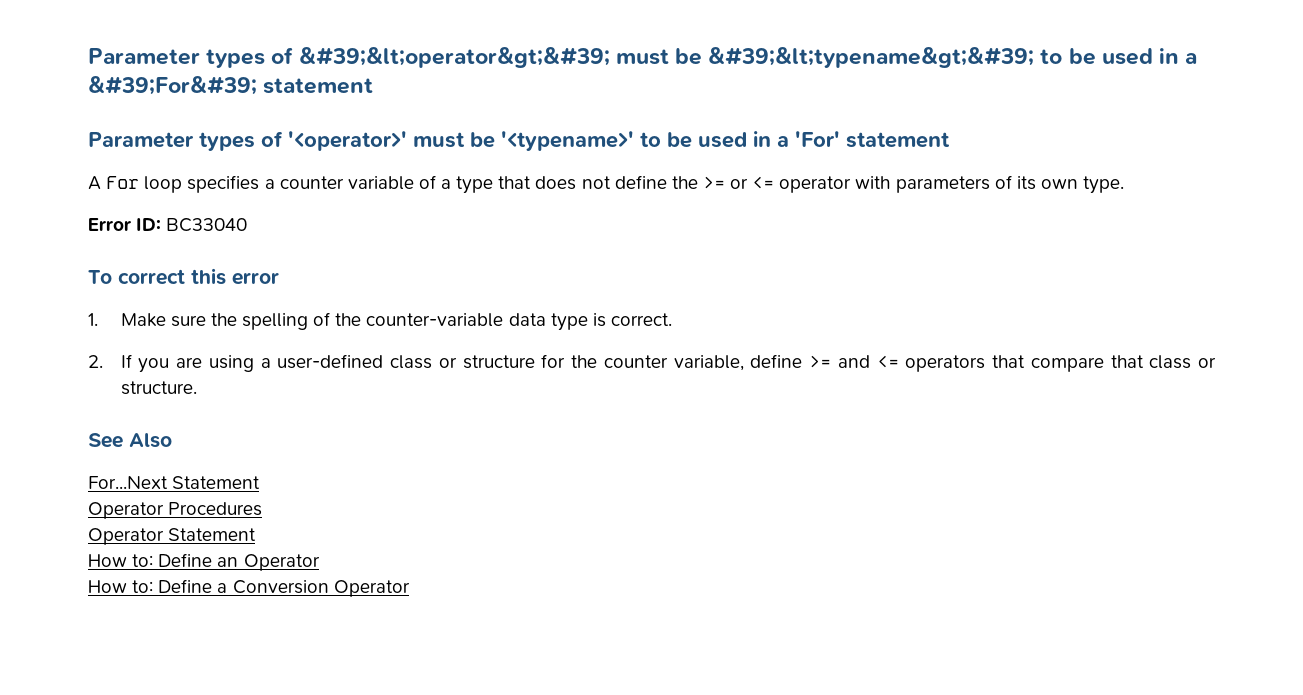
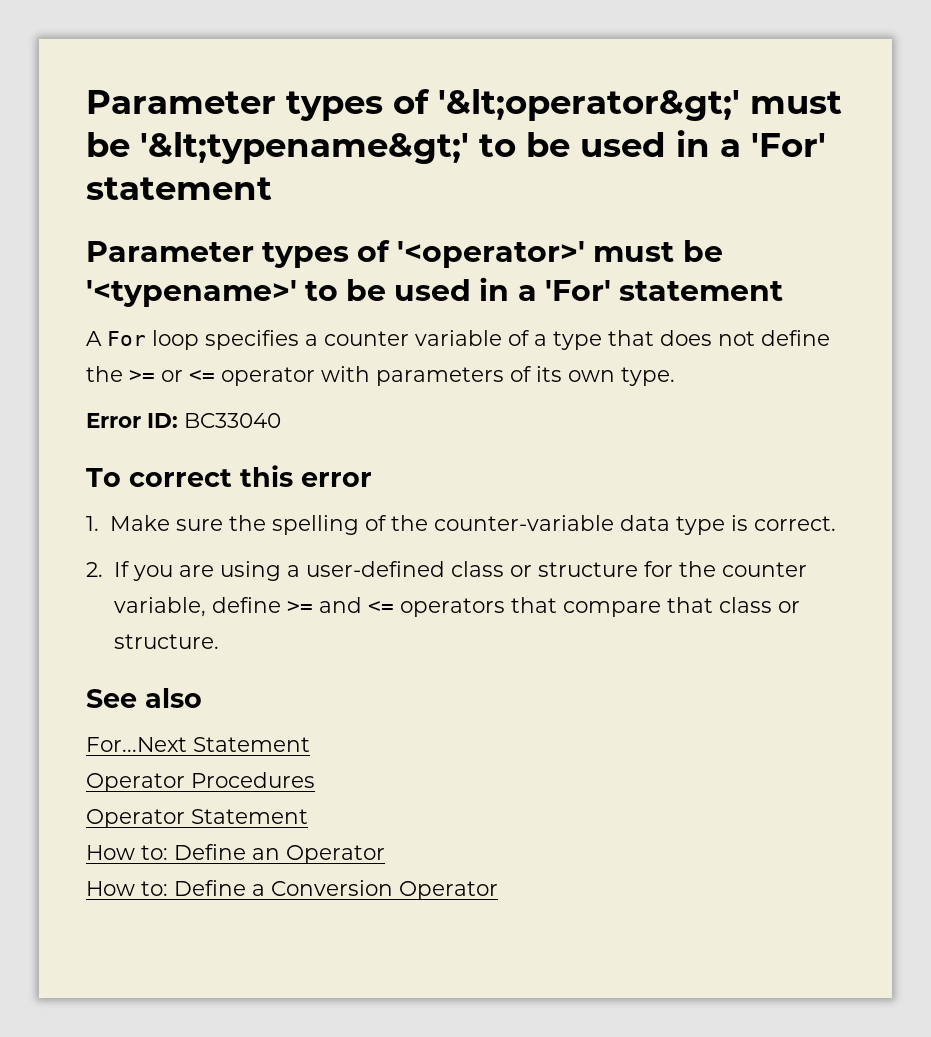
[88,47,1198,68] [88,76,257,95] Parameter types of &#39;&lt;operator&gt;&#39; must be &#39;&lt;typename&gt;&#39; to be used in a &#39;For&#39; -> [86,89,842,121] [86,130,826,164] Parameter types of '&lt;operator&gt;' must be '&lt;typename&gt;' to be used in a 'For'
[129,433,172,448] Also -> [145,688,202,708] also

